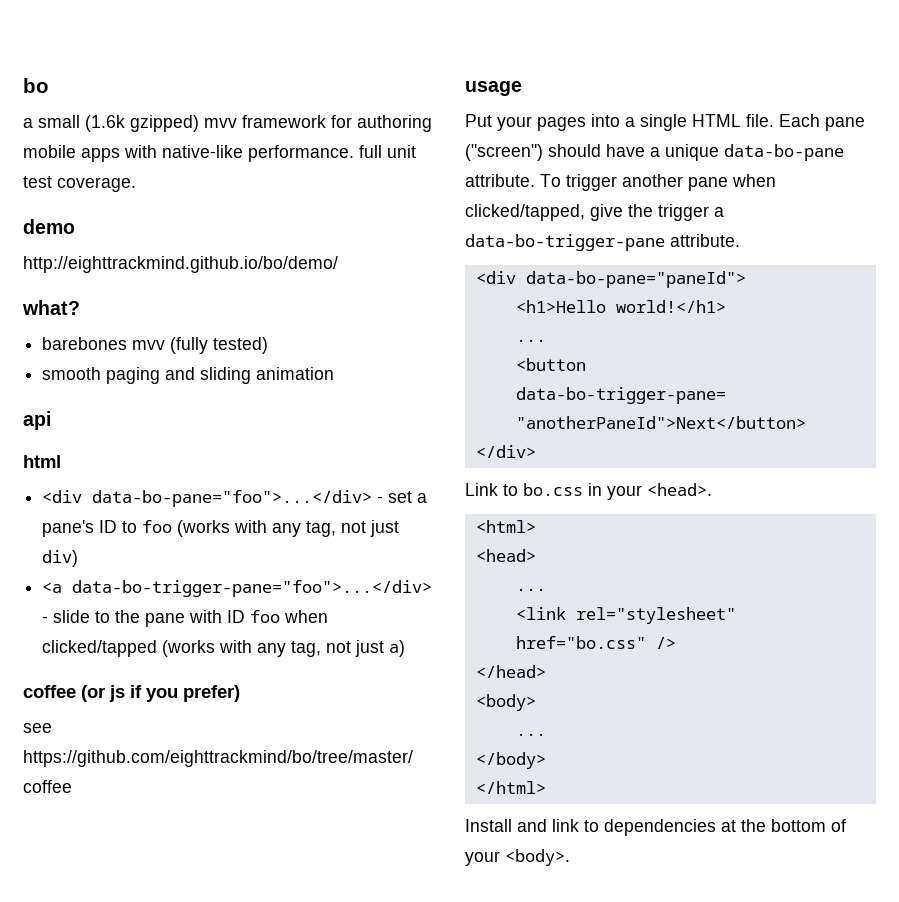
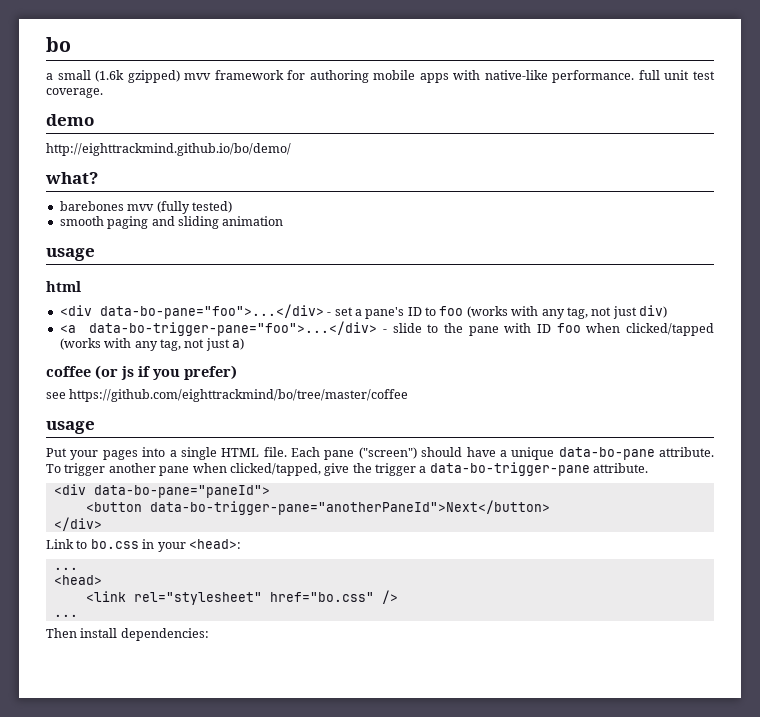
[23,411,51,430] api -> [46,248,95,261] usage
[515,300,726,313] [515,339,546,342] // <h1>Hello world!</h1> // ... -> (270, 491) none
[647,483,712,496] [475,520,536,533] <head>. // <html> -> [188,539,241,549] [53,567,78,570] <head>: // ...
[515,588,546,591] // ... -> (102, 580) none
[475,665,546,678] [475,694,536,711] [515,733,546,736] [475,752,546,769] [475,781,546,794] [465,819,846,836] [465,849,570,866] // </head> // <body> // ... // </body> // </html> // Install and link to dependencies at the bottom of your <body>. -> [53,614,78,617] [46,628,209,641] // ... // Then install dependencies:

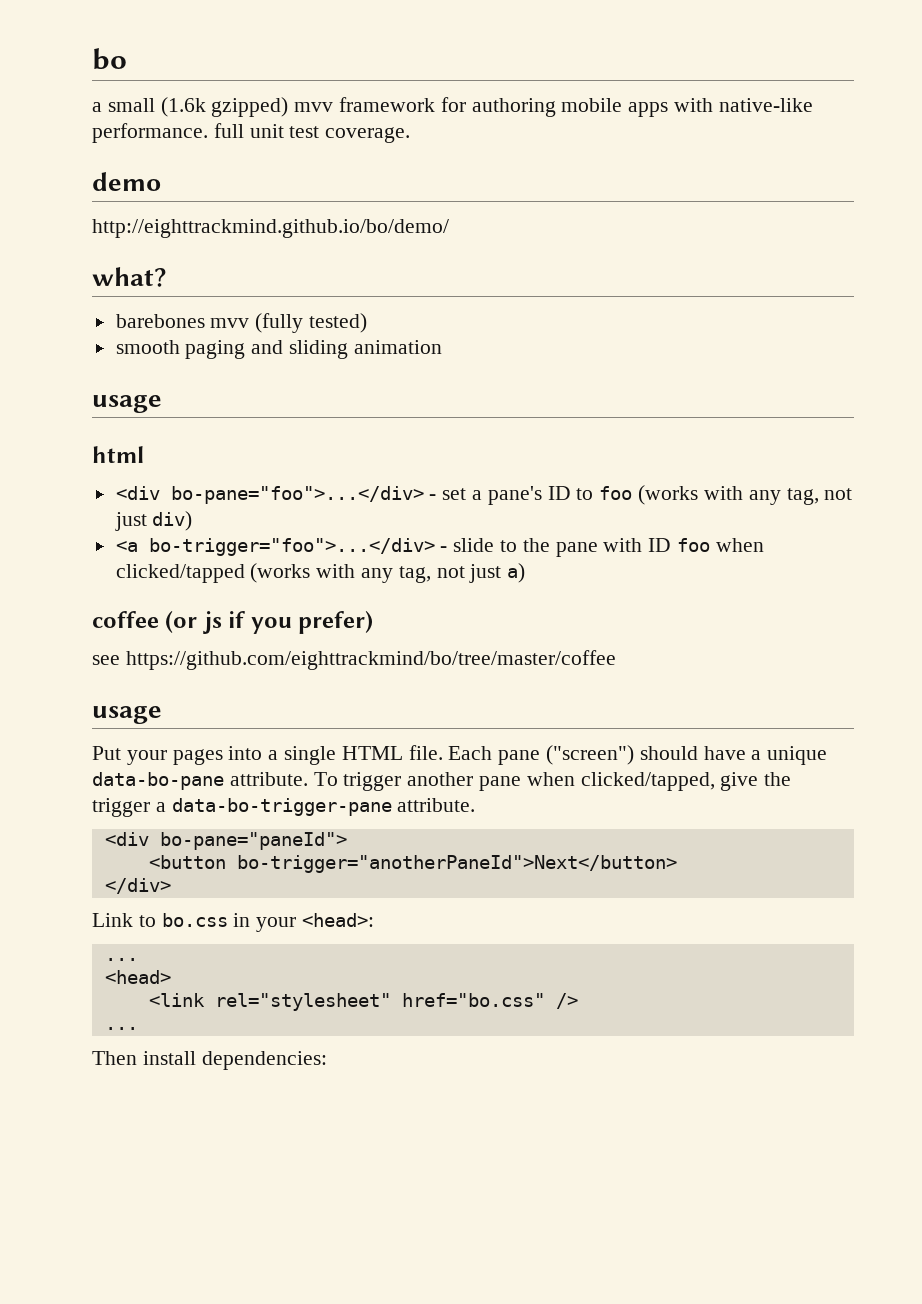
[99,304,324,319] data-bo-pane="foo">...</div> -> [170,486,424,504] bo-pane="foo">...</div>
[89,321,378,336] data-bo-trigger-pane="foo">...</div> -> [148,538,435,556] bo-trigger="foo">...</div>
[93,485,270,498] data-bo-pane="paneId"> -> [159,832,347,850] bo-pane="paneId">
[149,500,550,515] data-bo-trigger-pane="anotherPaneId">Next</button> -> [236,855,677,873] bo-trigger="anotherPaneId">Next</button>

